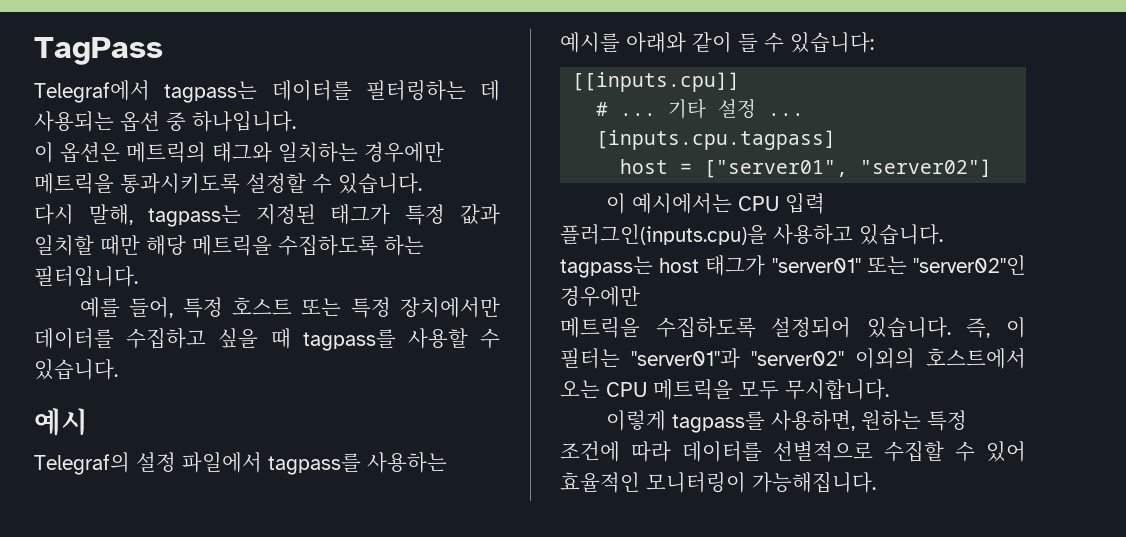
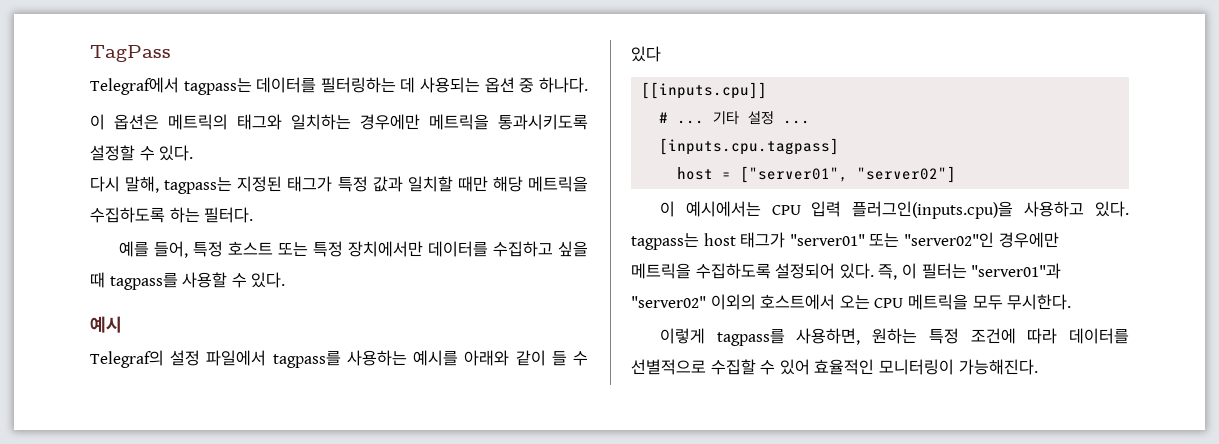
[192,111,296,132] 하나입니다. -> [538,77,588,93] 하나다.
[338,173,422,194] 있습니다. -> [159,145,194,161] 있다.
[34,266,138,287] 필터입니다. -> [204,207,254,223] 필터다.
[34,359,118,380] 있습니다. -> [251,272,286,288] 있다.
[790,32,874,53] 있습니다: -> [631,46,661,62] 있다
[859,224,943,245] 있습니다. -> [1095,201,1129,217] 있다.
[866,317,951,338] 있습니다. -> [839,263,874,279] 있다.
[785,379,889,400] 무시합니다. -> [1007,294,1072,310] 무시한다.
[752,472,876,493] 가능해집니다. -> [958,359,1038,375] 가능해진다.

